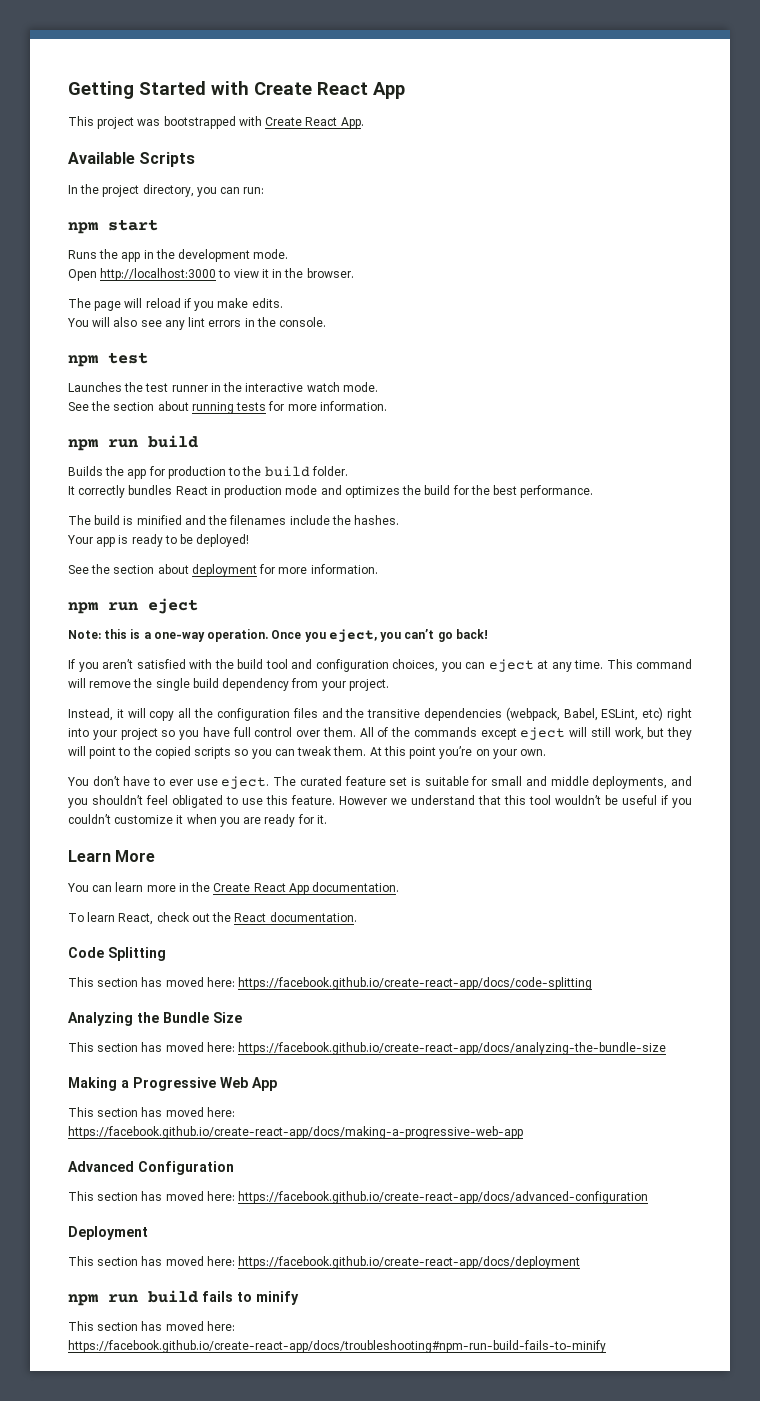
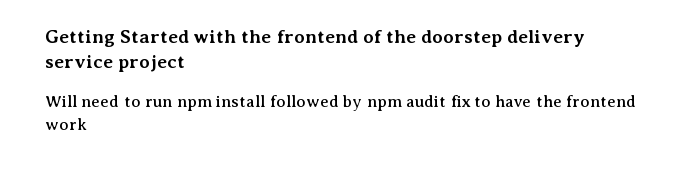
[254,82,405,99] [68,116,364,129] [68,152,196,167] [68,184,265,197] [68,219,158,234] [68,249,289,262] [68,268,354,281] [68,298,283,311] [67,317,327,330] [68,352,148,367] [68,382,378,392] [68,401,387,414] [68,435,198,451] [68,466,348,479] [68,485,594,498] [68,515,400,525] [67,534,250,547] [68,564,378,577] [68,598,198,614] [68,629,488,642] [68,659,692,672] [68,678,389,691] [68,707,692,721] [68,727,692,740] [68,746,547,759] [67,776,692,789] [68,795,692,808] [68,814,327,827] [68,850,156,862] [67,882,400,895] [68,912,357,925] [68,947,166,961] [68,977,593,990] [68,1012,242,1026] [68,1042,667,1055] [68,1077,277,1091] [68,1107,235,1117] [68,1126,523,1139] [68,1161,234,1175] [68,1191,649,1204] [68,1226,148,1240] [68,1256,581,1269] [68,1290,299,1306] [68,1321,235,1331] [68,1340,606,1353] Create React App // This project was bootstrapped with Create React App. // Available Scripts // In the project directory, you can run: // npm start // Runs the app in the development mode. // Open http://localhost:3000 to view it in the browser. // The page will reload if you make edits. // You will also see any lint errors in the console. // npm test // Launches the test runner in the interactive watch mode. // See the section about running tests for more information. // npm run build // Builds the app for production to the build folder. // It correctly bundles React in production mode and optimizes the build for the best performance. // The build is minified and the filenames include the hashes. // Your app is ready to be deployed! // See the section about deployment for more information. // npm run eject // Note: this is a one-way operation. Once you eject, you can’t go back! // If you aren’t satisfied with the build tool and configuration choices, you can eject at any time. This command will remove the single build dependency from your project. // Instead, it will copy all the configuration files and the transitive dependencies (webpack, Babel, ESLint, etc) right into your project so you have full control over them. All of the commands except eject will still work, but they will point to the copied scripts so you can tweak them. At this point you’re on your own. // You don’t have to ever use eject. The curated feature set is suitable for small and middle deployments, and you shouldn’t feel obligated to use this feature. However we understand that this tool wouldn’t be useful if you couldn’t customize it when you are ready for it. // Learn More // You can learn more in the Create React App documentation. // To learn React, check out the React documentation. // Code Splitting // This section has moved here: https://facebook.github.io/create-react-app/docs/code-splitting // Analyzing the Bundle Size // This section has moved here: https://facebook.github.io/create-react-app/docs/analyzing-the-bundle-size // Making a Progressive Web App // This section has moved here: https://facebook.github.io/create-react-app/docs/making-a-progressive-web-app // Advanced Configuration // This section has moved here: https://facebook.github.io/create-react-app/docs/advanced-configuration // Deployment // This section has moved here: https://facebook.github.io/create-react-app/docs/deployment // npm run build fails to minify // This section has moved here: https://facebook.github.io/create-react-app/docs/troubleshooting#npm-run-build-fails-to-minify -> [241,30,586,47] [45,55,186,72] [45,95,637,111] [45,118,87,130] the frontend of the doorstep delivery service project // Will need to run npm install followed by npm audit fix to have the frontend work

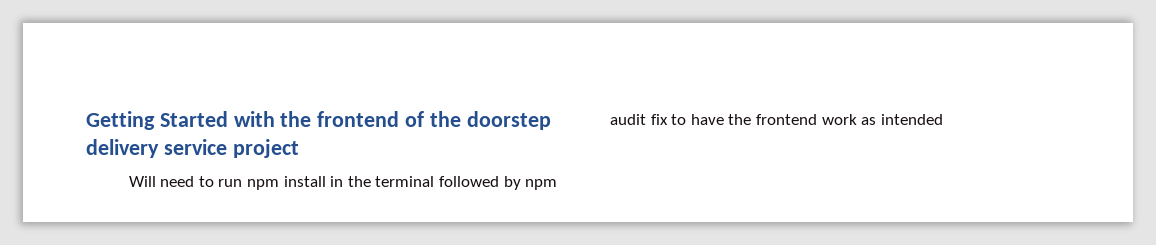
(266, 101) none -> [330,176,435,187] in the terminal
(87, 124) none -> [861,114,943,125] as intended

